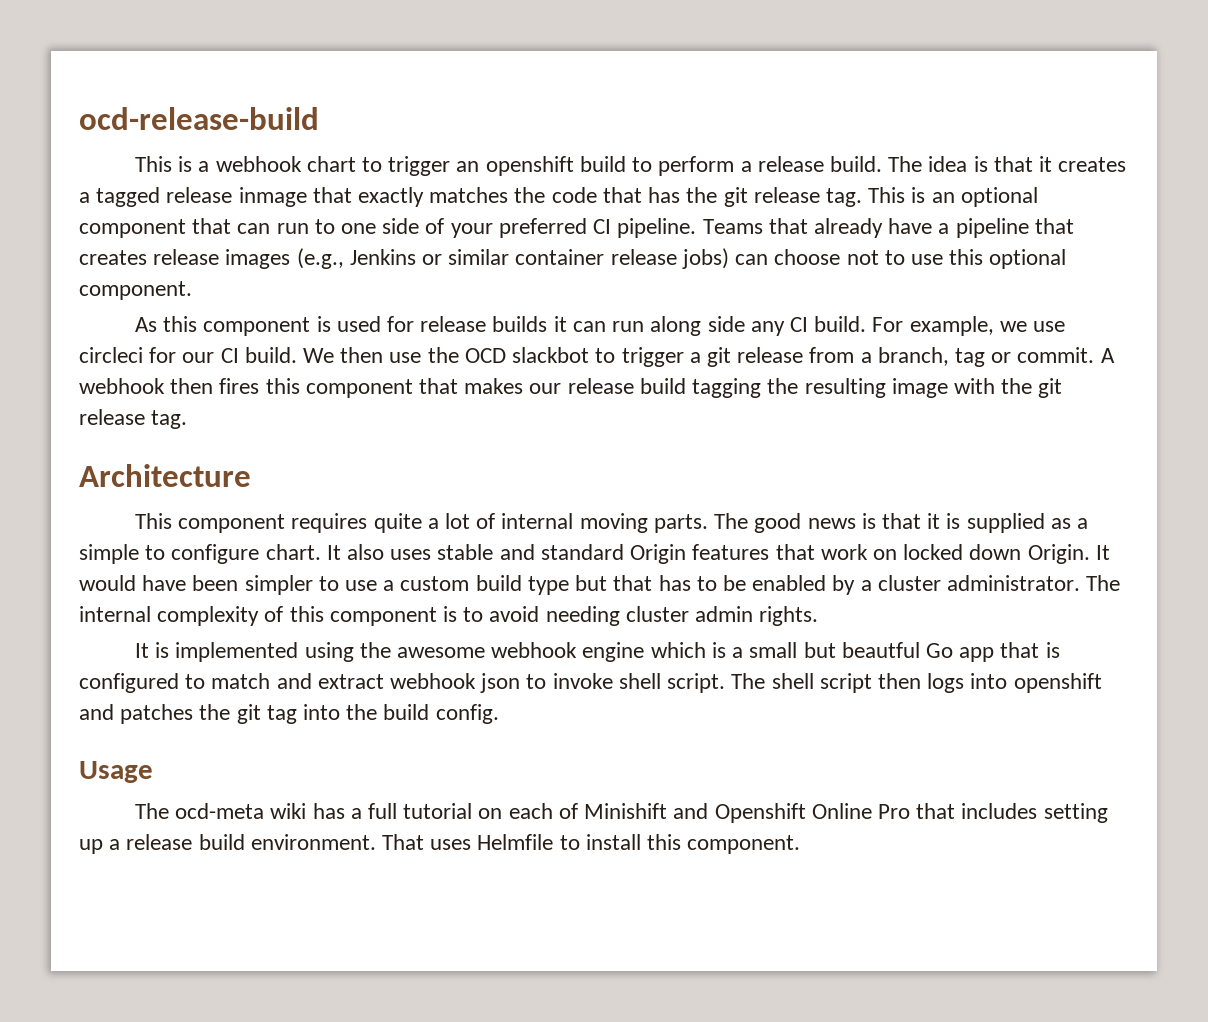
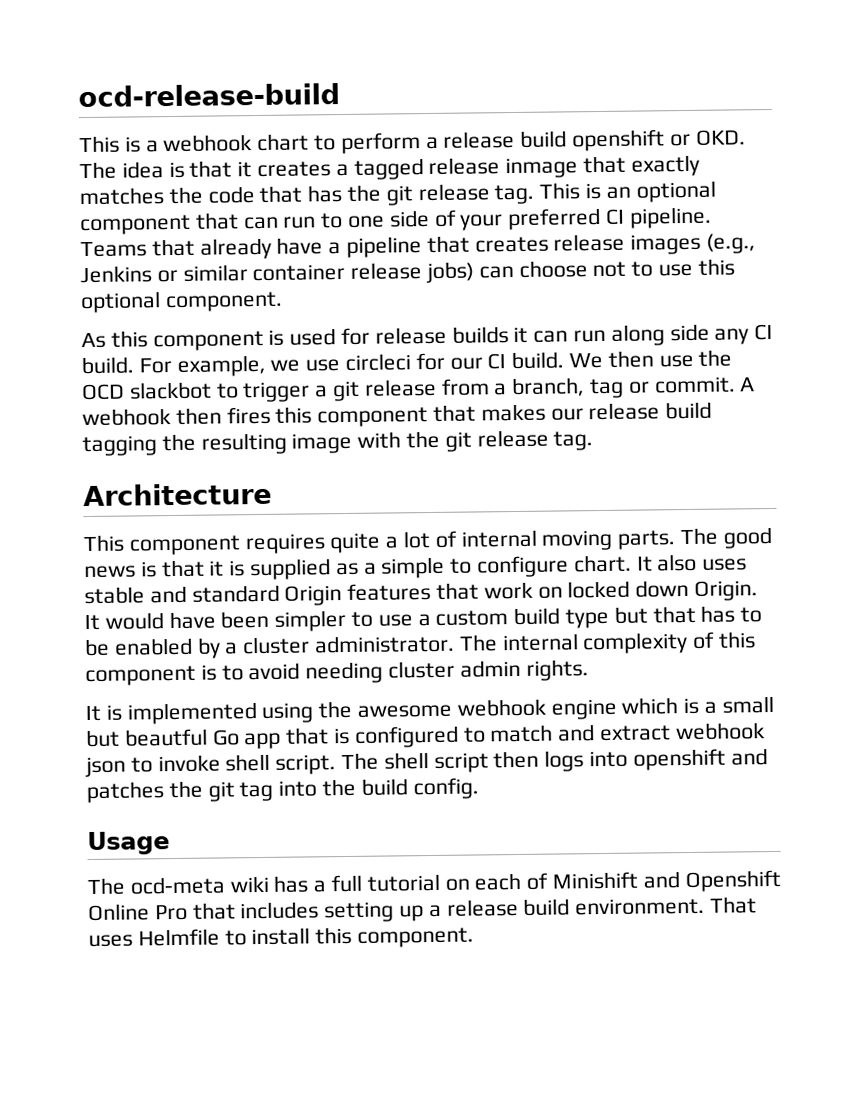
[388,156,882,176] trigger an openshift build to perform a release build. -> [340,129,746,155] perform a release build openshift or OKD.

